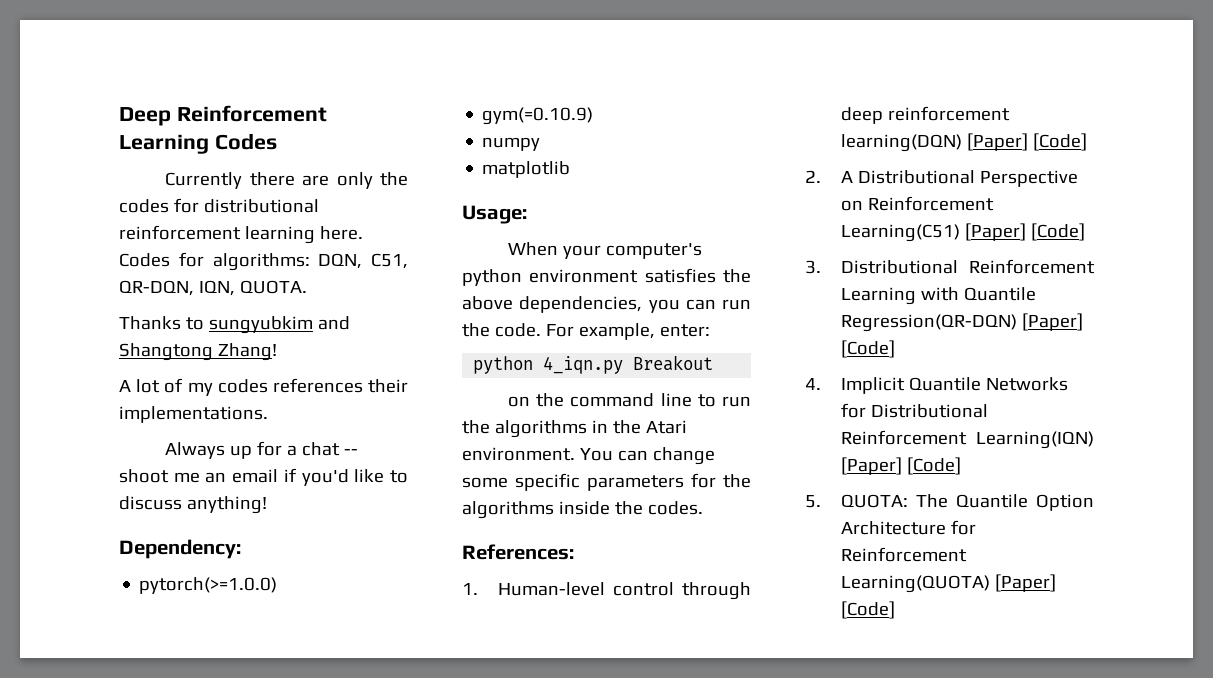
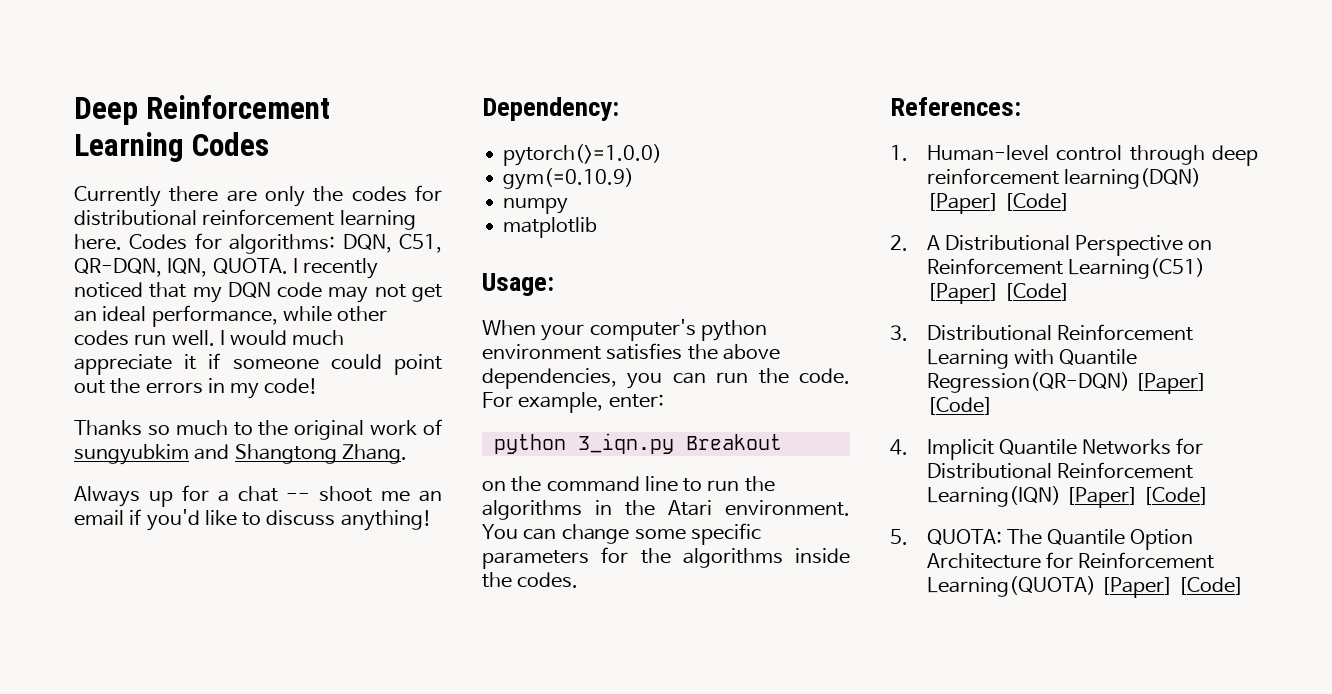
[119,316,350,334] [119,343,277,361] [119,378,408,396] [119,406,268,423] // Thanks to sungyubkim and Shangtong Zhang! // A lot of my codes references their implementations. -> [292,258,379,279] [74,282,442,303] [74,305,388,327] [74,330,345,346] [74,353,442,375] [74,378,319,399] [74,419,442,440] [74,444,407,465] I recently noticed that my DQN code may not get an ideal performance, while other codes run well. I would much appreciate it if someone could point out the errors in my code! // Thanks so much to the original work of sungyubkim and Shangtong Zhang.
[543,356,624,374] 4_iqn.py -> [577,433,674,454] 3_iqn.py

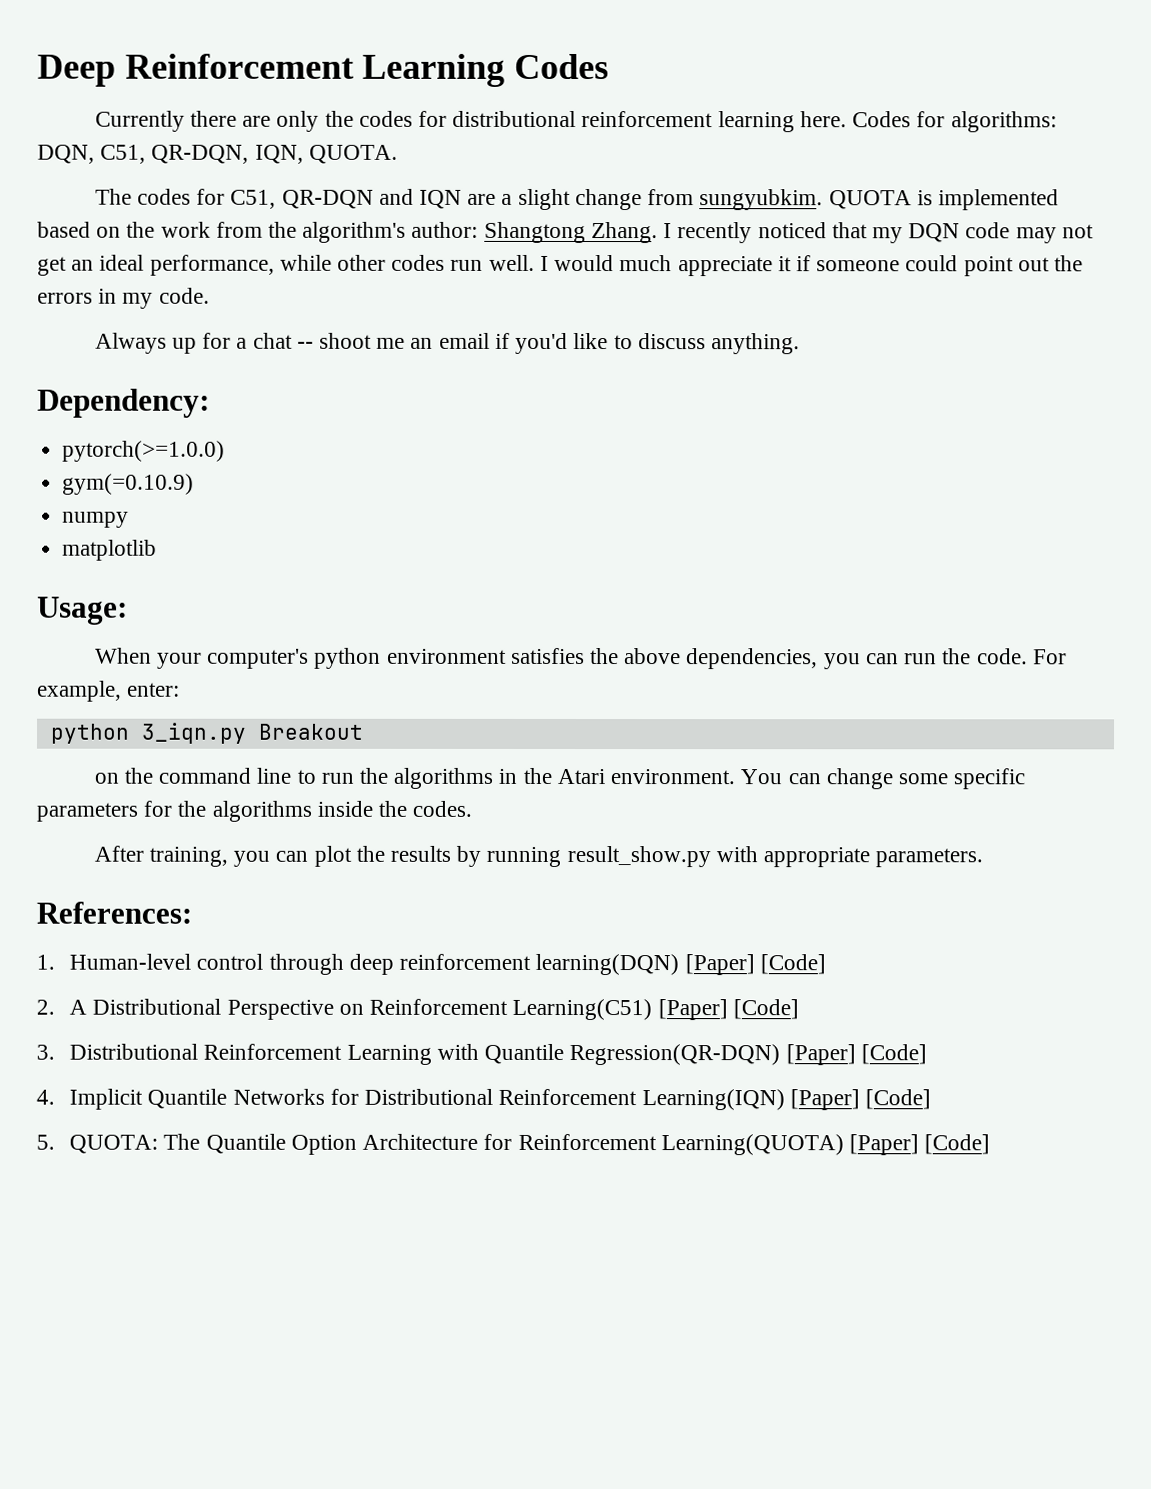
(288, 266) none -> [94,188,1059,211] [37,221,658,244] // The codes for C51, QR-DQN and IQN are a slight change from sungyubkim. QUOTA is implemented based on the work from the algorithm's author: Shangtong Zhang.
[264,378,319,394] [74,419,442,440] [74,444,407,465] code! // Thanks so much to the original work of sungyubkim and Shangtong Zhang. -> [158,287,210,304] code.
[340,510,432,531] anything! -> [710,333,800,355] anything.
(579, 580) none -> [93,845,984,868] // After training, you can plot the results by running result_show.py with appropriate parameters.

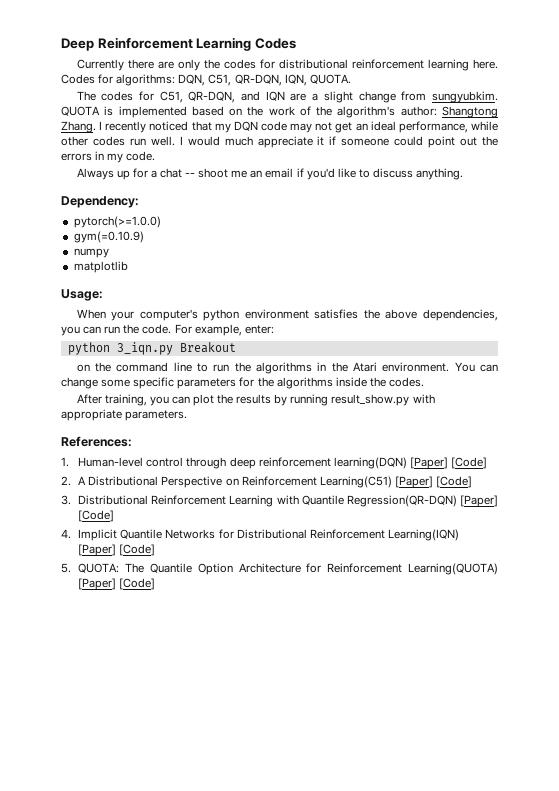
[281,189,374,209] QR-DQN -> [188,91,236,103] QR-DQN,
[215,221,263,238] from -> [299,106,311,116] of

